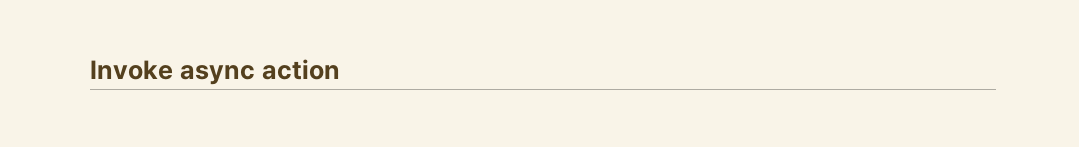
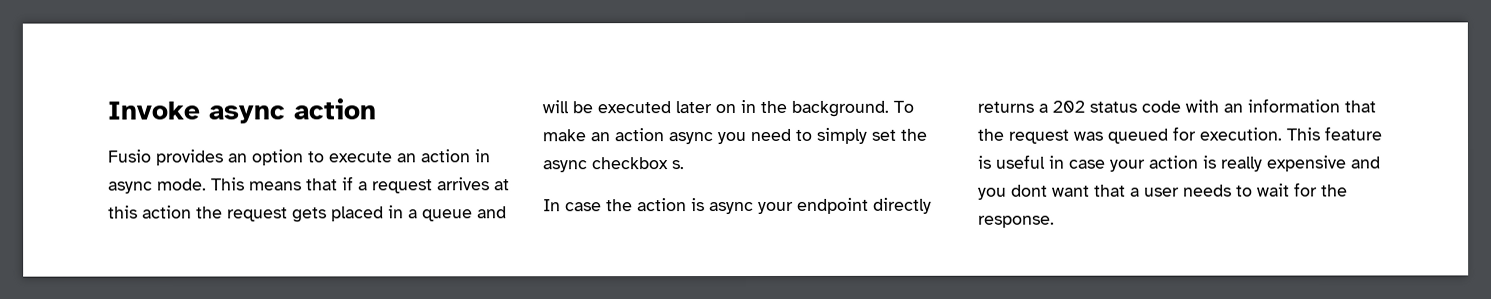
(341, 69) none -> [107,149,491,166] [108,176,510,194] [108,205,507,223] [542,99,914,117] [542,127,927,145] [543,157,685,173] [543,197,932,215] [977,98,1376,113] [977,126,1382,144] [978,154,1381,172] [978,182,1348,200] [978,215,1055,228] // Fusio provides an option to execute an action in async mode. This means that if a request arrives at this action the request gets placed in a queue and will be executed later on in the background. To make an action async you need to simply set the async checkbox s. // In case the action is async your endpoint directly returns a 202 status code with an information that the request was queued for execution. This feature is useful in case your action is really expensive and you dont want that a user needs to wait for the response.

